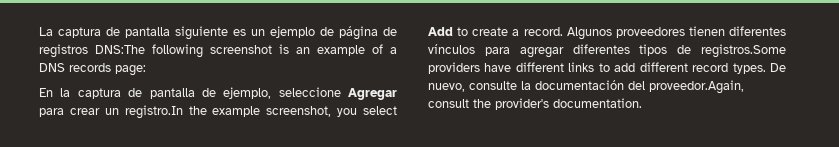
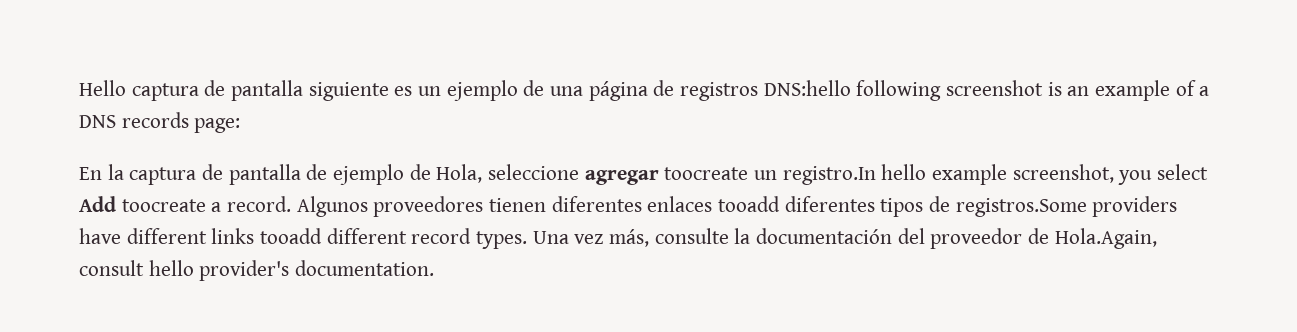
[39,27,53,36] La -> [79,80,126,96] Hello
(334, 31) none -> [550,86,584,96] una
[95,45,145,54] DNS:The -> [763,80,851,96] DNS:hello
[223,87,397,100] [39,108,100,117] ejemplo, seleccione Agregar para crear -> [333,164,749,185] ejemplo de Hola, seleccione agregar toocreate
[188,106,207,115] the -> [881,164,927,180] hello
[457,27,509,36] to create -> [121,199,206,212] toocreate
[428,44,564,58] vínculos para agregar -> [647,196,781,212] enlaces tooadd
[598,63,636,72] to add -> [260,228,323,244] tooadd
[770,63,787,72] [428,83,465,92] De nuevo, -> [532,229,650,247] Una vez más,
[649,80,744,94] [428,99,491,108] proveedor.Again, consult the -> [930,228,1157,249] [79,260,194,276] proveedor de Hola.Again, consult hello

